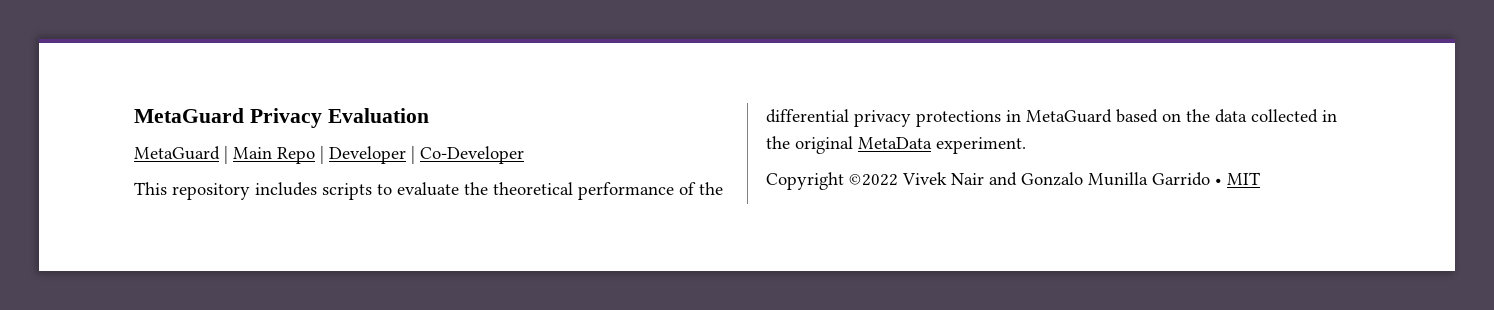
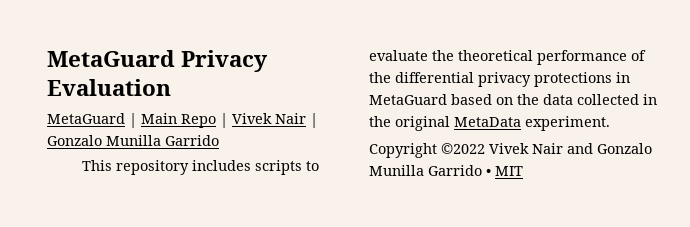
[329,146,524,164] Developer | Co-Developer -> [232,113,318,128] [47,135,219,146] Vivek Nair | Gonzalo Munilla Garrido

